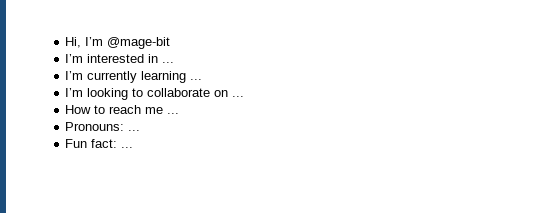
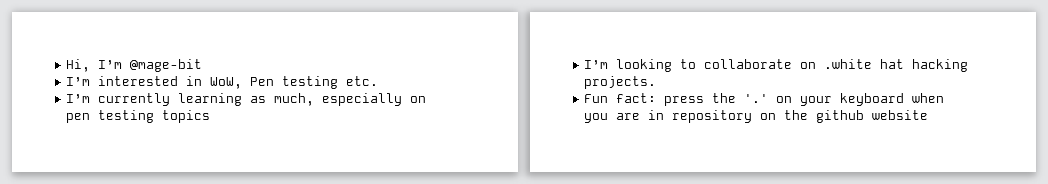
[162,62,175,63] ... -> [210,76,379,89] WoW, Pen testing etc.
[190,79,203,80] ... -> [250,93,427,106] [66,110,211,123] as much, especially on pen testing topics
[232,96,245,97] [65,105,180,114] [65,122,141,131] [65,139,134,148] ... // How to reach me ... // Pronouns: ... // Fun fact: ... -> [824,59,969,72] [584,76,657,89] [584,93,945,106] [584,110,929,123] .white hat hacking projects. // Fun fact: press the '.' on your keyboard when you are in repository on the github website

